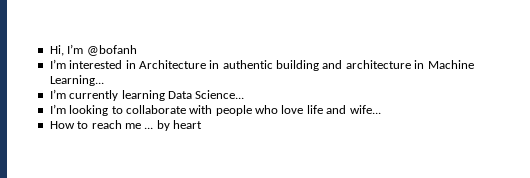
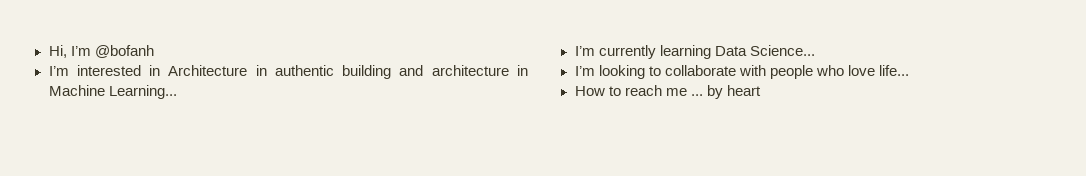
[306,105,381,114] life and wife... -> [878,65,909,76] life...

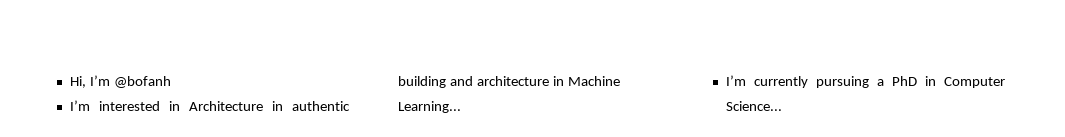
[659,45,815,59] [574,65,909,79] [574,85,761,99] learning Data Science... // I’m looking to collaborate with people who love life... // How to reach me ... by heart -> [815,76,1005,88] [725,101,782,111] pursuing a PhD in Computer Science...

